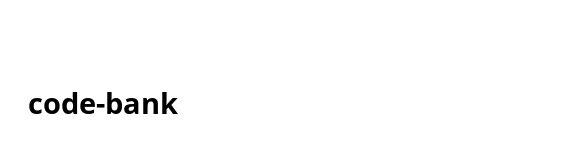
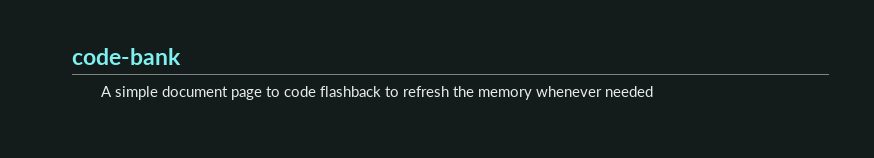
(178, 103) none -> [100,86,653,100] // A simple document page to code flashback to refresh the memory whenever needed

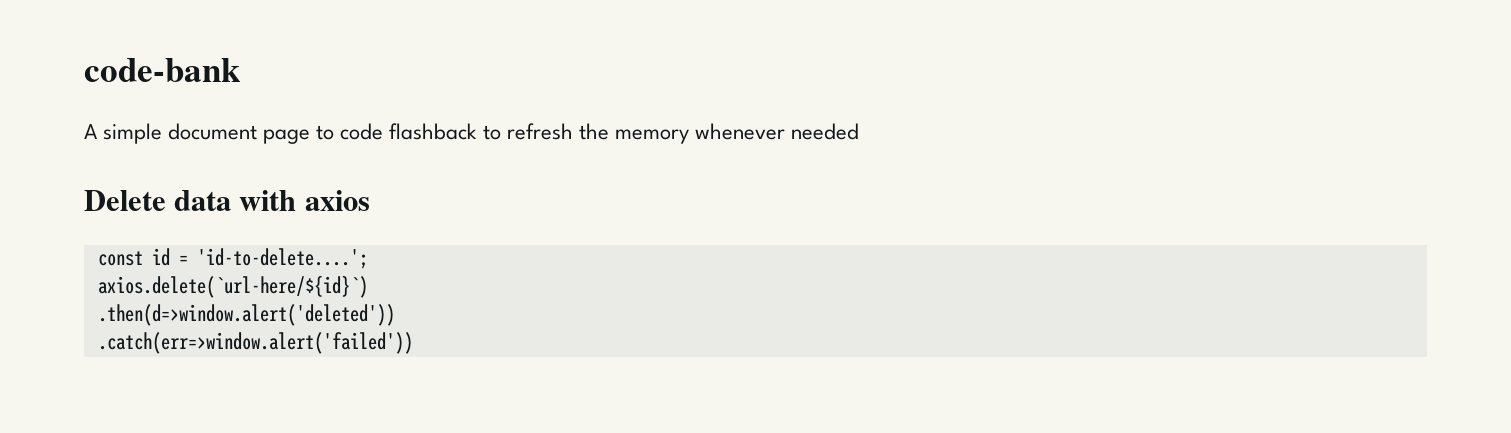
(653, 91) none -> [84,190,370,211] [97,248,368,269] [97,275,368,298] [97,304,395,326] [97,332,413,354] // Delete data with axios // const id = 'id-to-delete....'; // axios.delete(`url-here/${id}`) // .then(d=>window.alert('deleted')) // .catch(err=>window.alert('failed'))

